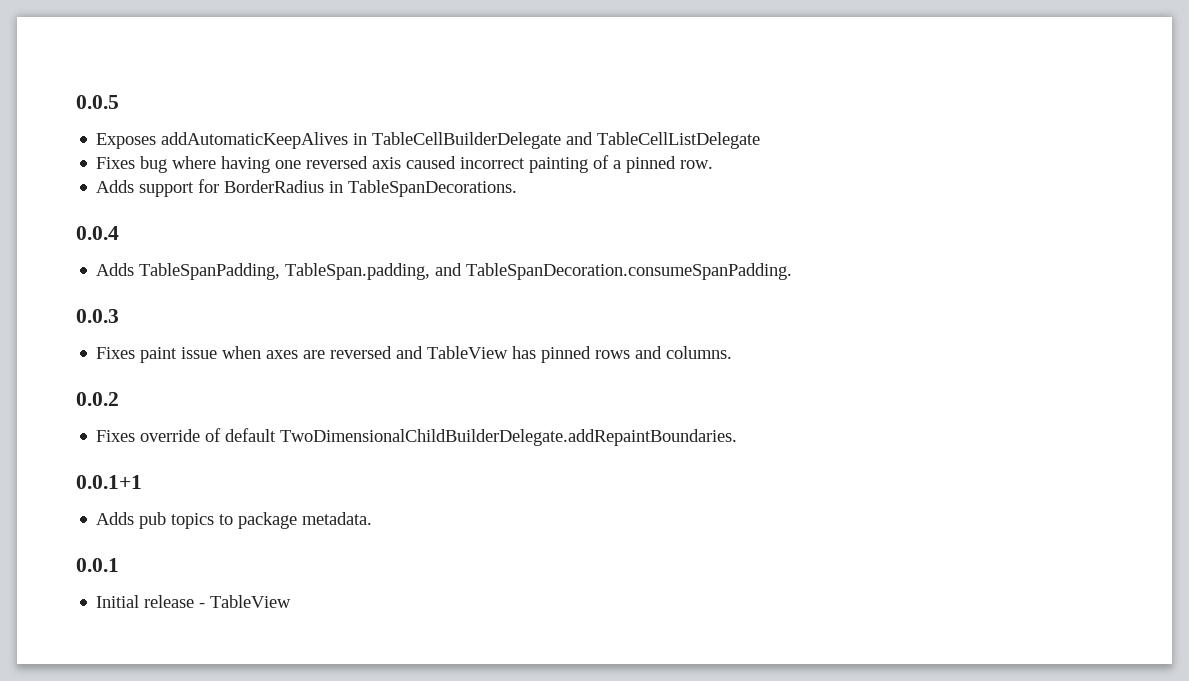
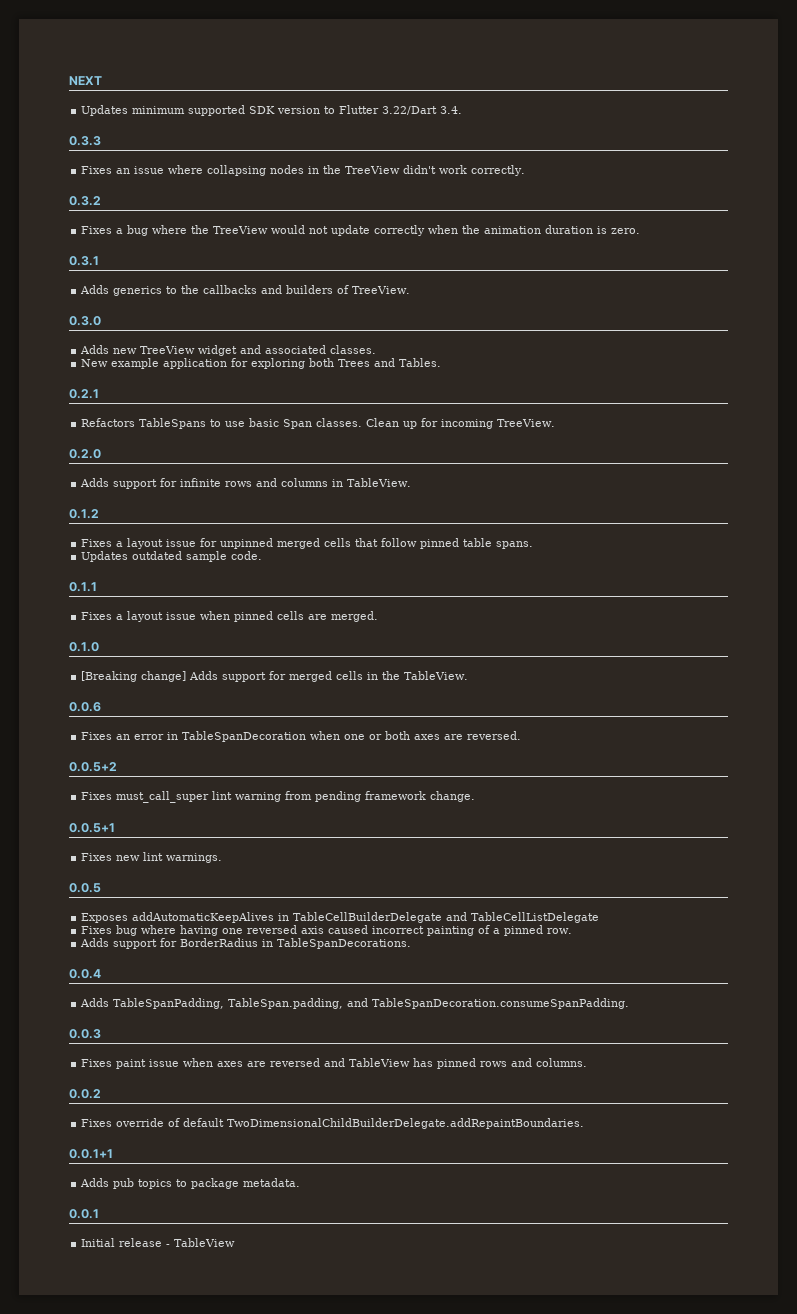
(76, 102) none -> [69,76,102,85] [81,105,463,116] [69,136,101,146] [81,165,526,176] [69,196,101,206] [81,225,641,236] [69,256,99,266] [80,285,411,296] [69,316,101,326] [80,345,377,356] [81,358,442,369] [69,389,99,399] [81,418,556,429] [69,449,101,459] [80,478,412,489] [69,509,99,519] [81,538,534,549] [81,551,263,562] [69,582,97,592] [81,611,379,622] [69,642,99,652] [81,671,469,682] [69,702,101,712] [81,731,522,742] [69,762,117,772] [81,791,476,803] [69,823,115,833] [81,852,223,863] NEXT // Updates minimum supported SDK version to Flutter 3.22/Dart 3.4. // 0.3.3 // Fixes an issue where collapsing nodes in the TreeView didn't work correctly. // 0.3.2 // Fixes a bug where the TreeView would not update correctly when the animation duration is zero. // 0.3.1 // Adds generics to the callbacks and builders of TreeView. // 0.3.0 // Adds new TreeView widget and associated classes. // New example application for exploring both Trees and Tables. // 0.2.1 // Refactors TableSpans to use basic Span classes. Clean up for incoming TreeView. // 0.2.0 // Adds support for infinite rows and columns in TableView. // 0.1.2 // Fixes a layout issue for unpinned merged cells that follow pinned table spans. // Updates outdated sample code. // 0.1.1 // Fixes a layout issue when pinned cells are merged. // 0.1.0 // [Breaking change] Adds support for merged cells in the TableView. // 0.0.6 // Fixes an error in TableSpanDecoration when one or both axes are reversed. // 0.0.5+2 // Fixes must_call_super lint warning from pending framework change. // 0.0.5+1 // Fixes new lint warnings. //

